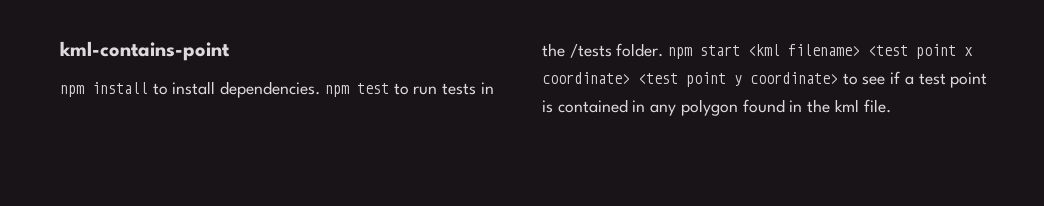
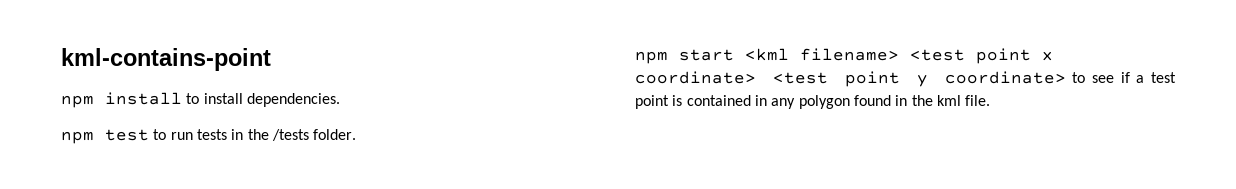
(321, 89) none -> (340, 100) //
(664, 50) none -> (357, 134) //

